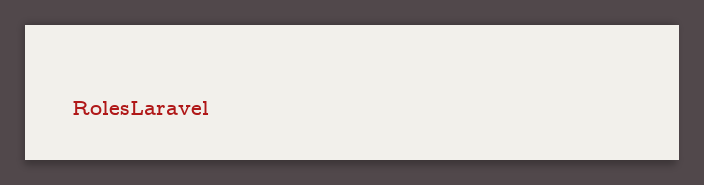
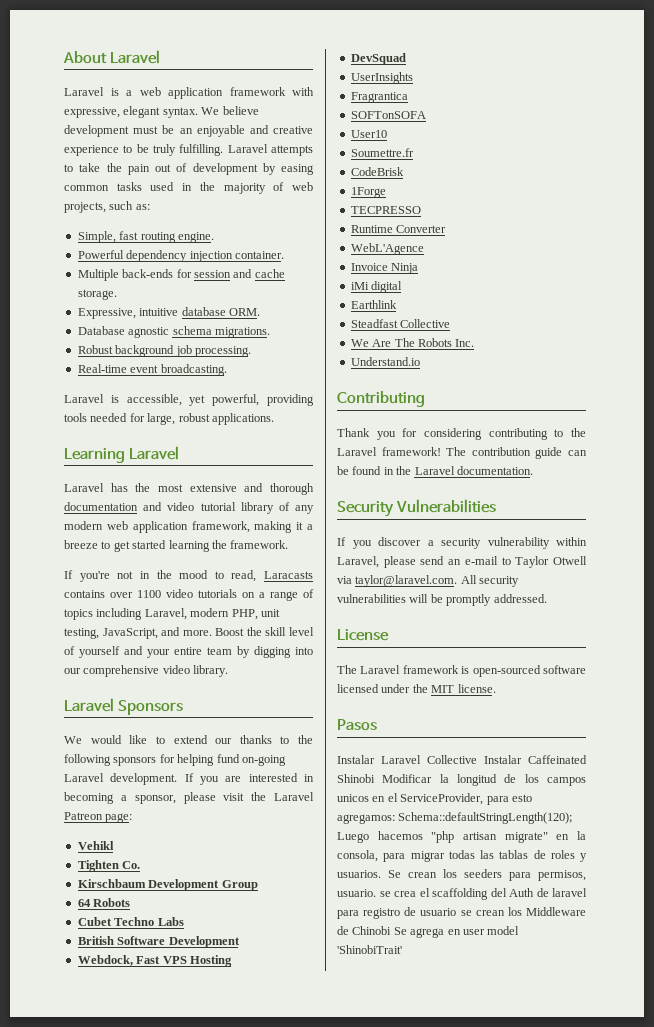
[72,101,209,115] RolesLaravel -> [63,50,161,64] [64,87,314,99] [64,106,259,118] [64,125,313,137] [64,144,313,156] [64,163,314,175] [64,182,314,194] [64,201,150,213] [77,231,214,243] [77,250,284,262] [77,269,285,281] [77,289,117,300] [77,307,260,319] [77,326,270,338] [77,345,251,357] [77,364,227,376] [64,394,314,406] [64,413,274,425] [64,446,180,463] [64,483,314,495] [64,502,314,514] [64,521,313,533] [64,540,289,552] [64,570,313,582] [64,589,314,601] [64,608,280,620] [64,627,315,639] [64,646,313,658] [64,665,229,677] [64,698,184,715] [64,735,313,744] [64,754,286,766] [64,773,315,785] [64,792,314,804] [64,812,133,823] [77,841,114,850] [77,860,141,872] [77,879,258,891] [77,898,131,907] [77,917,184,926] [77,936,240,948] [77,955,232,967] [350,53,406,65] [350,72,413,84] [350,92,408,103] [350,111,426,119] [350,130,387,138] [350,148,414,157] [350,167,404,176] [350,187,386,198] [350,206,421,214] [350,225,447,233] [350,243,424,255] [350,263,419,274] [350,281,403,293] [350,300,397,309] [350,319,451,328] [350,338,475,347] [350,357,420,366] [337,391,425,407] [337,428,586,440] [337,447,587,459] [337,466,533,475] [337,499,497,517] [337,537,587,549] [337,556,587,568] [337,575,520,587] [337,594,547,606] [337,629,389,641] [337,665,586,677] [337,684,496,693] [337,719,377,731] [337,755,587,764] [337,774,586,786] [337,793,532,805] [337,812,573,824] [337,831,586,843] [337,850,587,862] [337,869,586,881] [337,888,587,900] [337,907,586,919] [337,926,520,938] [337,945,402,954] About Laravel // Laravel is a web application framework with expressive, elegant syntax. We believe development must be an enjoyable and creative experience to be truly fulfilling. Laravel attempts to take the pain out of development by easing common tasks used in the majority of web projects, such as: // Simple, fast routing engine. // Powerful dependency injection container. // Multiple back-ends for session and cache storage. // Expressive, intuitive database ORM. // Database agnostic schema migrations. // Robust background job processing. // Real-time event broadcasting. // Laravel is accessible, yet powerful, providing tools needed for large, robust applications. // Learning Laravel // Laravel has the most extensive and thorough documentation and video tutorial library of any modern web application framework, making it a breeze to get started learning the framework. // If you're not in the mood to read, Laracasts contains over 1100 video tutorials on a range of topics including Laravel, modern PHP, unit testing, JavaScript, and more. Boost the skill level of yourself and your entire team by digging into our comprehensive video library. // Laravel Sponsors // We would like to extend our thanks to the following sponsors for helping fund on-going Laravel development. If you are interested in becoming a sponsor, please visit the Laravel Patreon page: // Vehikl // Tighten Co. // Kirschbaum Development Group // 64 Robots // Cubet Techno Labs // British Software Development // Webdock, Fast VPS Hosting // DevSquad // UserInsights // Fragrantica // SOFTonSOFA // User10 // Soumettre.fr // CodeBrisk // 1Forge // TECPRESSO // Runtime Converter // WebL'Agence // Invoice Ninja // iMi digital // Earthlink // Steadfast Collective // We Are The Robots Inc. // Understand.io // Contributing // Thank you for considering contributing to the Laravel framework! The contribution guide can be found in the Laravel documentation. // Security Vulnerabilities // If you discover a security vulnerability within Laravel, please send an e-mail to Taylor Otwell via taylor@laravel.com. All security vulnerabilities will be promptly addressed. // License // The Laravel framework is open-sourced software licensed under the MIT license. // Pasos // Instalar Laravel Collective Instalar Caffeinated Shinobi Modificar la longitud de los campos unicos en el ServiceProvider, para esto agregamos: Schema::defaultStringLength(120); Luego hacemos "php artisan migrate" en la consola, para migrar todas las tablas de roles y usuarios. Se crean los seeders para permisos, usuario. se crea el scaffolding del Auth de laravel para registro de usuario se crean los Middleware de Chinobi Se agrega en user model 'ShinobiTrait'

